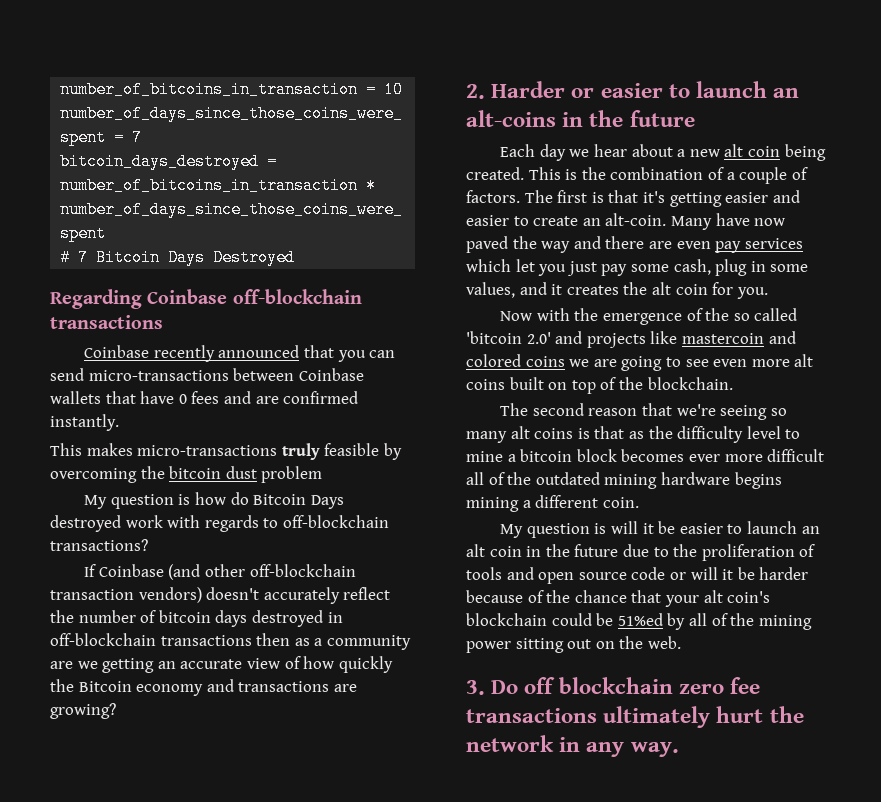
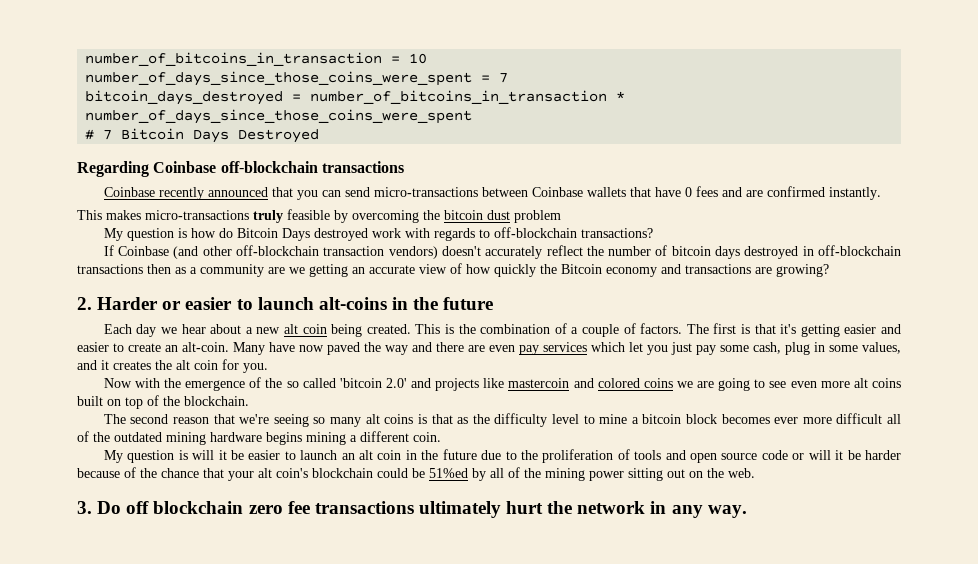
[773,88,800,98] an -> (314, 303) none

